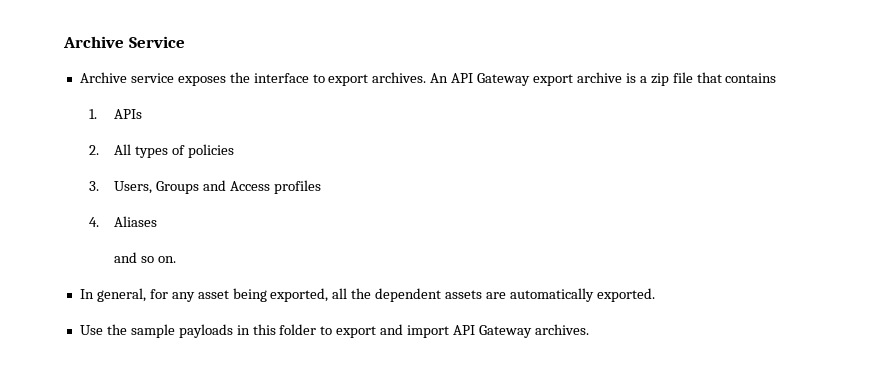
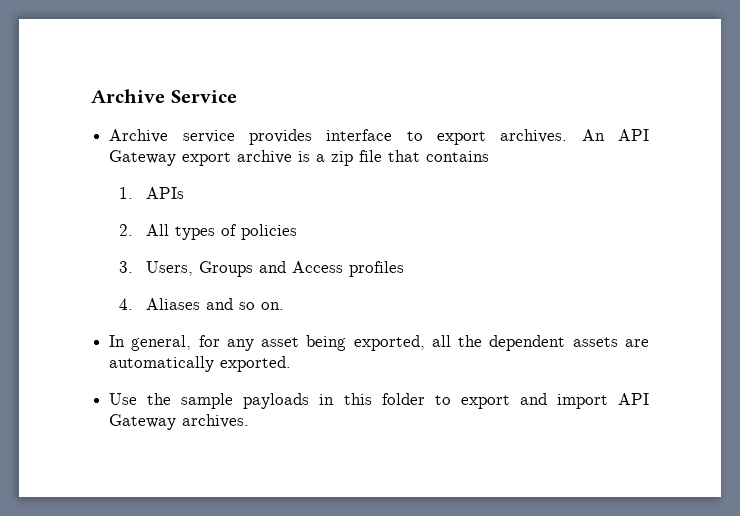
[177,72,250,86] exposes the -> [248,129,312,145] provides
(158, 221) // -> (201, 304) none

